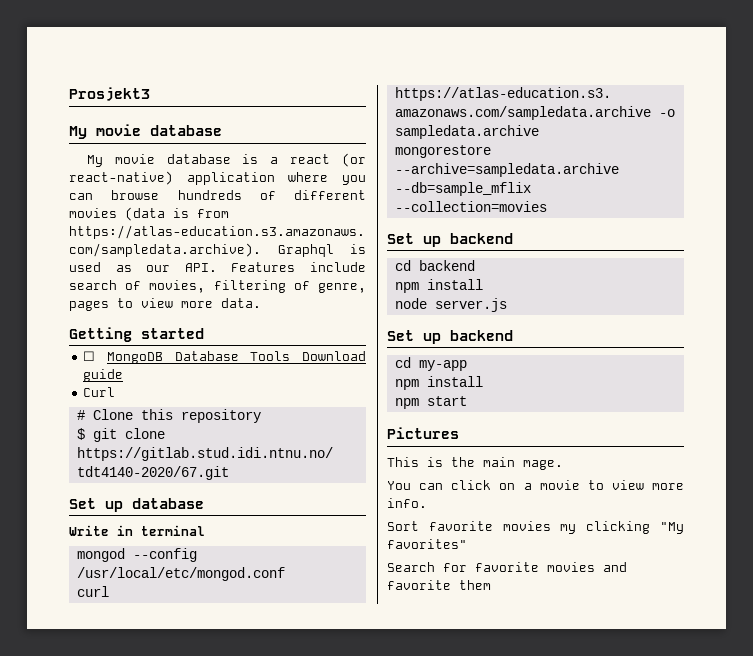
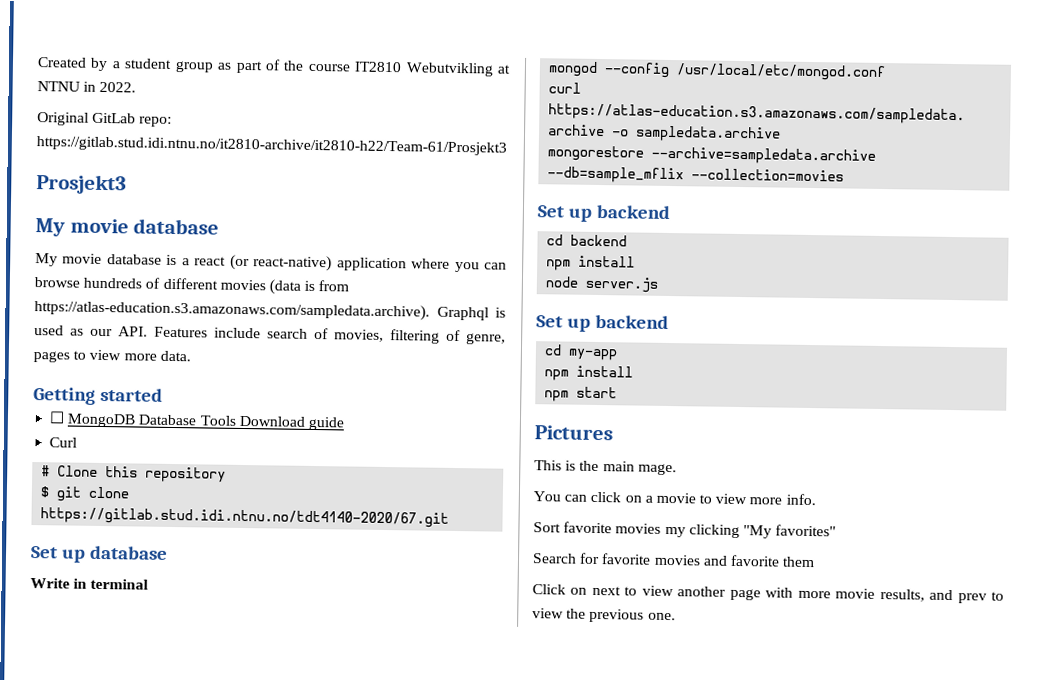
(69, 94) none -> [37,57,510,77] [37,81,137,93] [37,112,173,127] [36,136,507,156] Created by a student group as part of the course IT2810 Webutvikling at NTNU in 2022. // Original GitLab repo: https://gitlab.stud.idi.ntnu.no/it2810-archive/it2810-h22/Team-61/Prosjekt3 //
(491, 585) none -> [532,584,1004,604] [532,608,676,623] // Click on next to view another page with more movie results, and prev to view the previous one.

